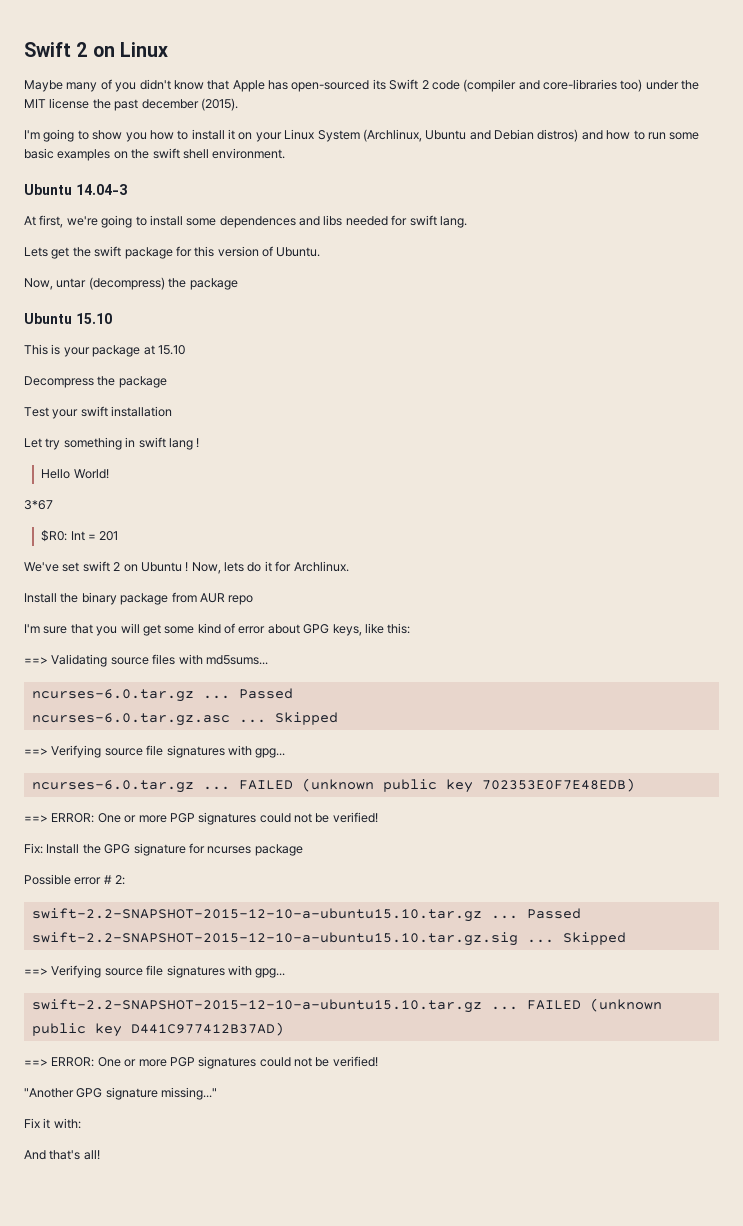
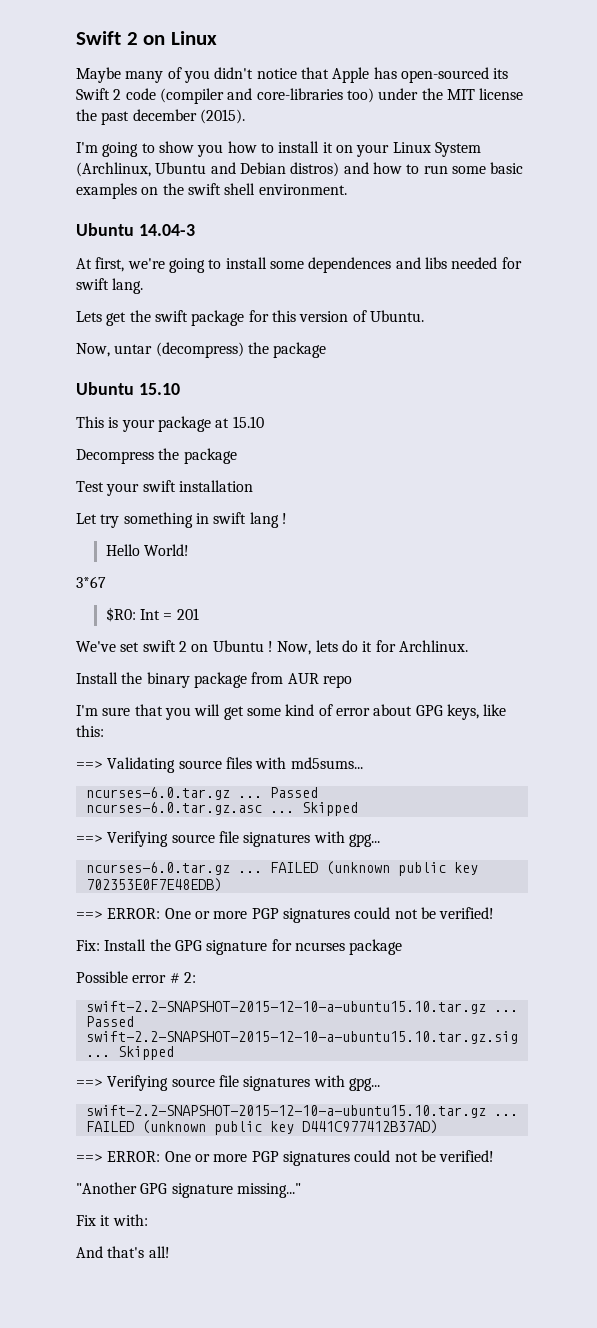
[173,80,204,90] know -> [256,68,297,79] notice

